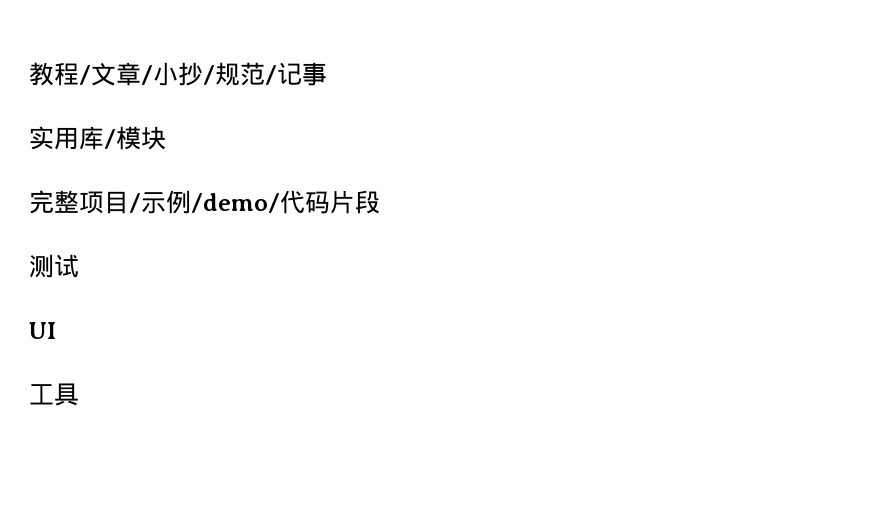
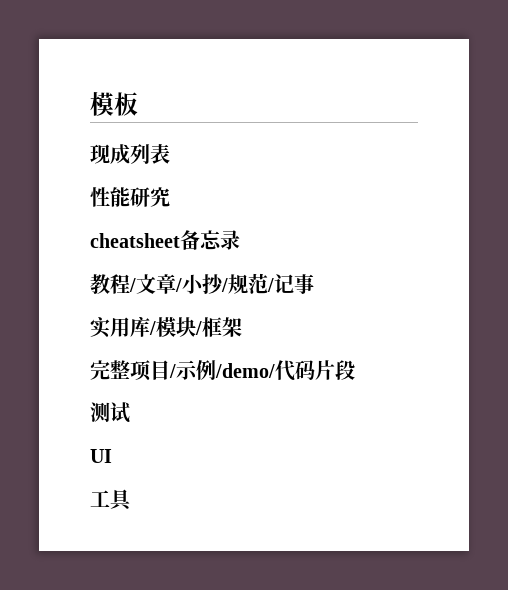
(29, 74) none -> [90,92,138,116] [90,144,170,165] [90,187,170,207] [90,230,240,250] 模板 // 现成列表 // 性能研究 // cheatsheet备忘录 //
(166, 138) none -> [195,317,242,337] /框架

